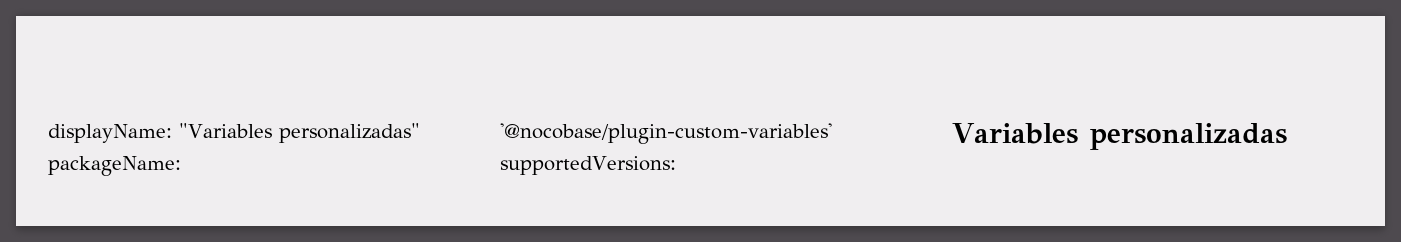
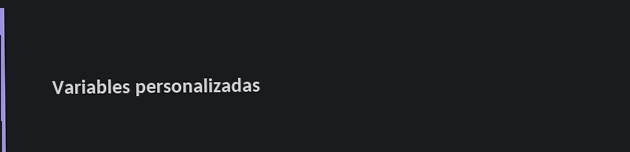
[48,123,420,143] [48,156,181,176] [500,123,832,144] [500,156,676,175] displayName: "Variables personalizadas" packageName: '@nocobase/plugin-custom-variables' supportedVersions: // -> (52, 87) none

